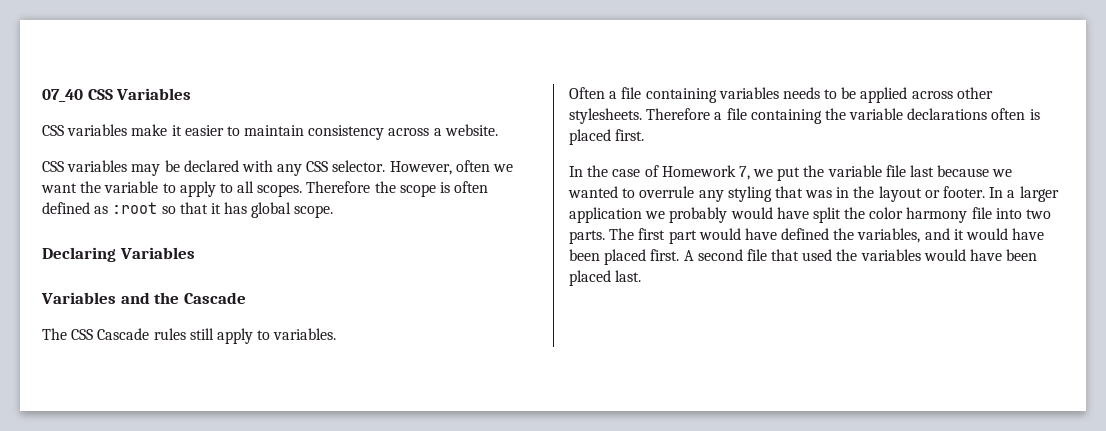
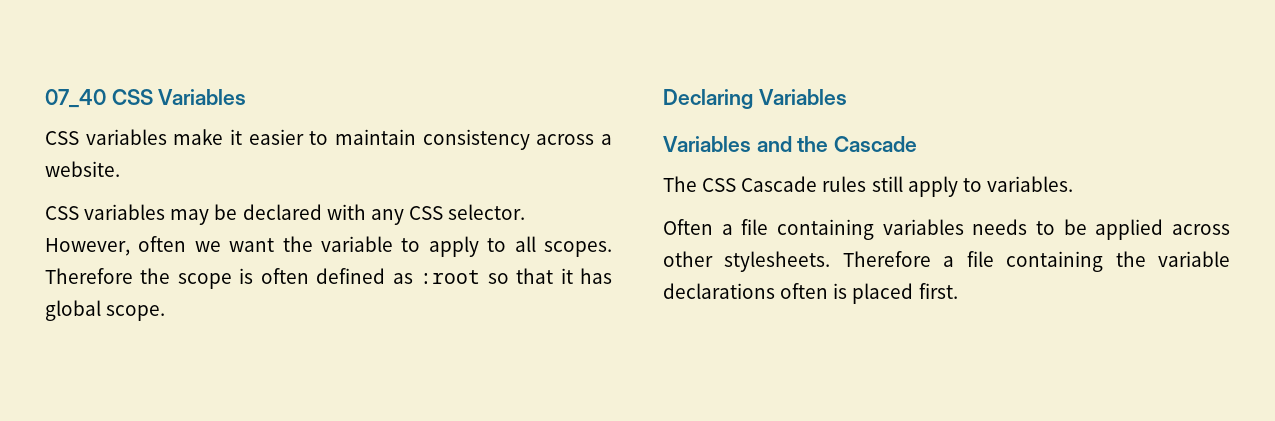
[569,165,1013,181] [568,186,1059,202] [569,207,1052,223] [569,228,1045,244] [569,249,1038,265] [569,270,642,286] // In the case of Homework 7, we put the variable file last because we wanted to overrule any styling that was in the layout or footer. In a larger application we probably would have split the color harmony file into two parts. The first part would have defined the variables, and it would have been placed first. A second file that used the variables would have been placed last. -> (958, 291) none

